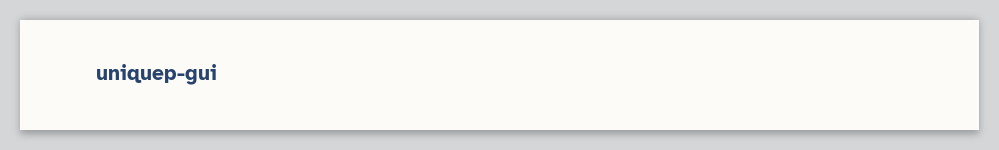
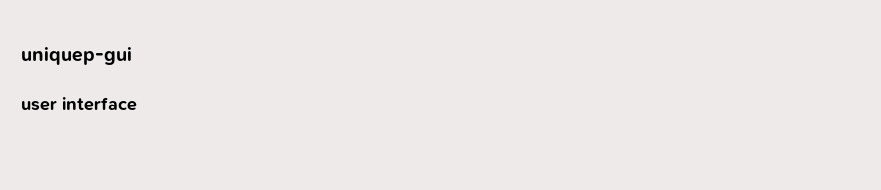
(217, 74) none -> [21,97,137,111] // user interface

